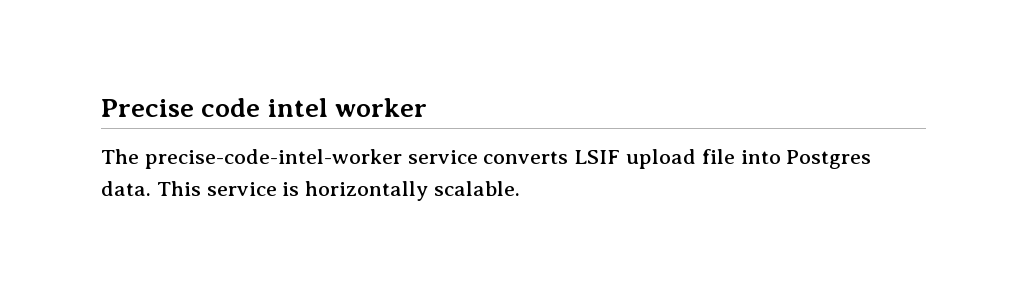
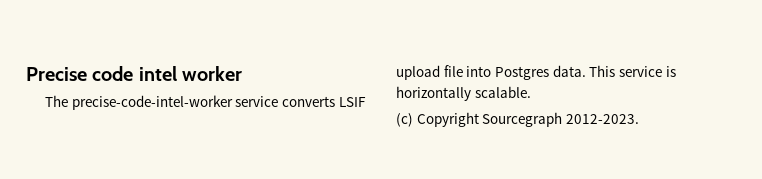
(521, 188) none -> [396,112,639,127] // (c) Copyright Sourcegraph 2012-2023.

